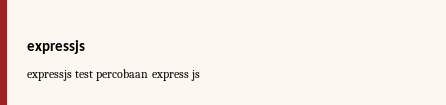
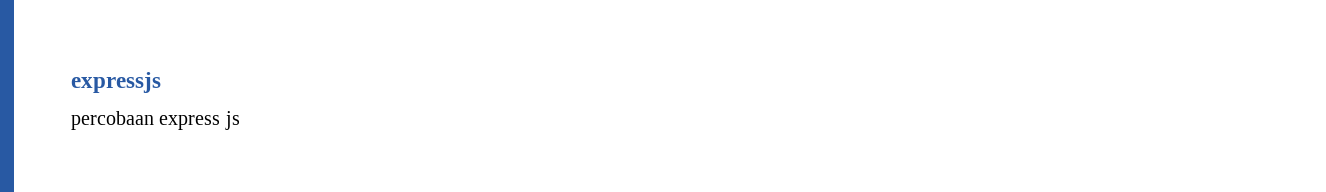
[27,70,94,81] expressjs test -> (161, 82) none

